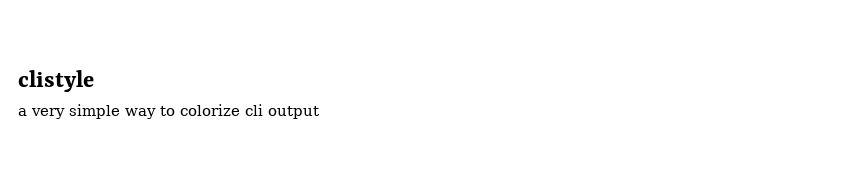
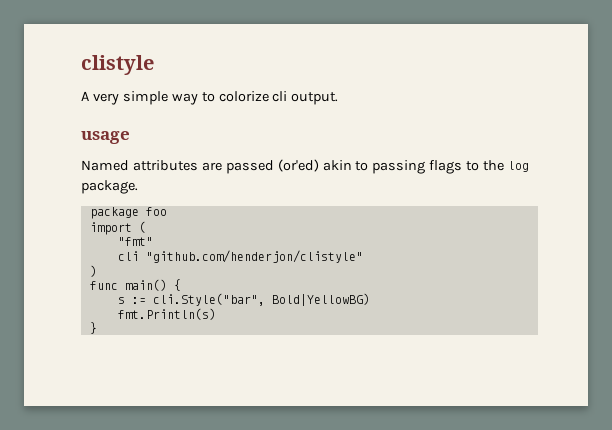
[18,108,27,116] a -> [81,91,89,101] A
[268,106,319,119] output -> [291,92,339,105] [81,131,130,144] [81,159,530,174] [81,180,138,194] [89,207,167,219] [89,221,146,235] [117,237,153,246] [117,250,363,263] [89,265,97,277] [89,279,181,291] [117,293,370,306] [117,308,216,320] [89,322,97,334] output. // usage // Named attributes are passed (or'ed) akin to passing flags to the log package. // package foo // import ( // "fmt" // cli "github.com/henderjon/clistyle" // ) // func main() { // s := cli.Style("bar", Bold|YellowBG) // fmt.Println(s) // }

